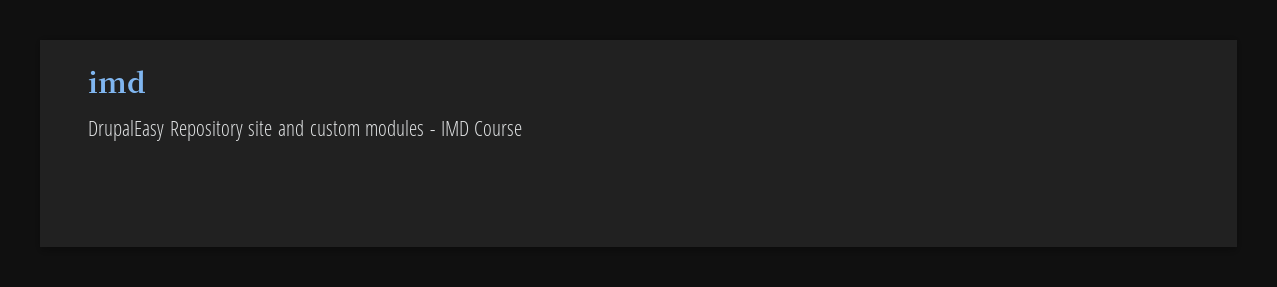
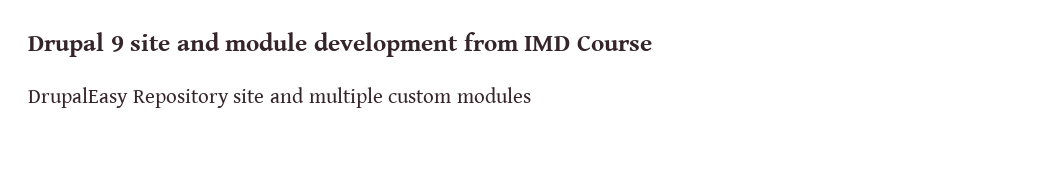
[88,70,146,93] imd -> [28,32,652,57] Drupal 9 site and module development from IMD Course
(305, 128) none -> [308,87,383,108] multiple
[430,121,523,136] - IMD Course -> (532, 95) none

